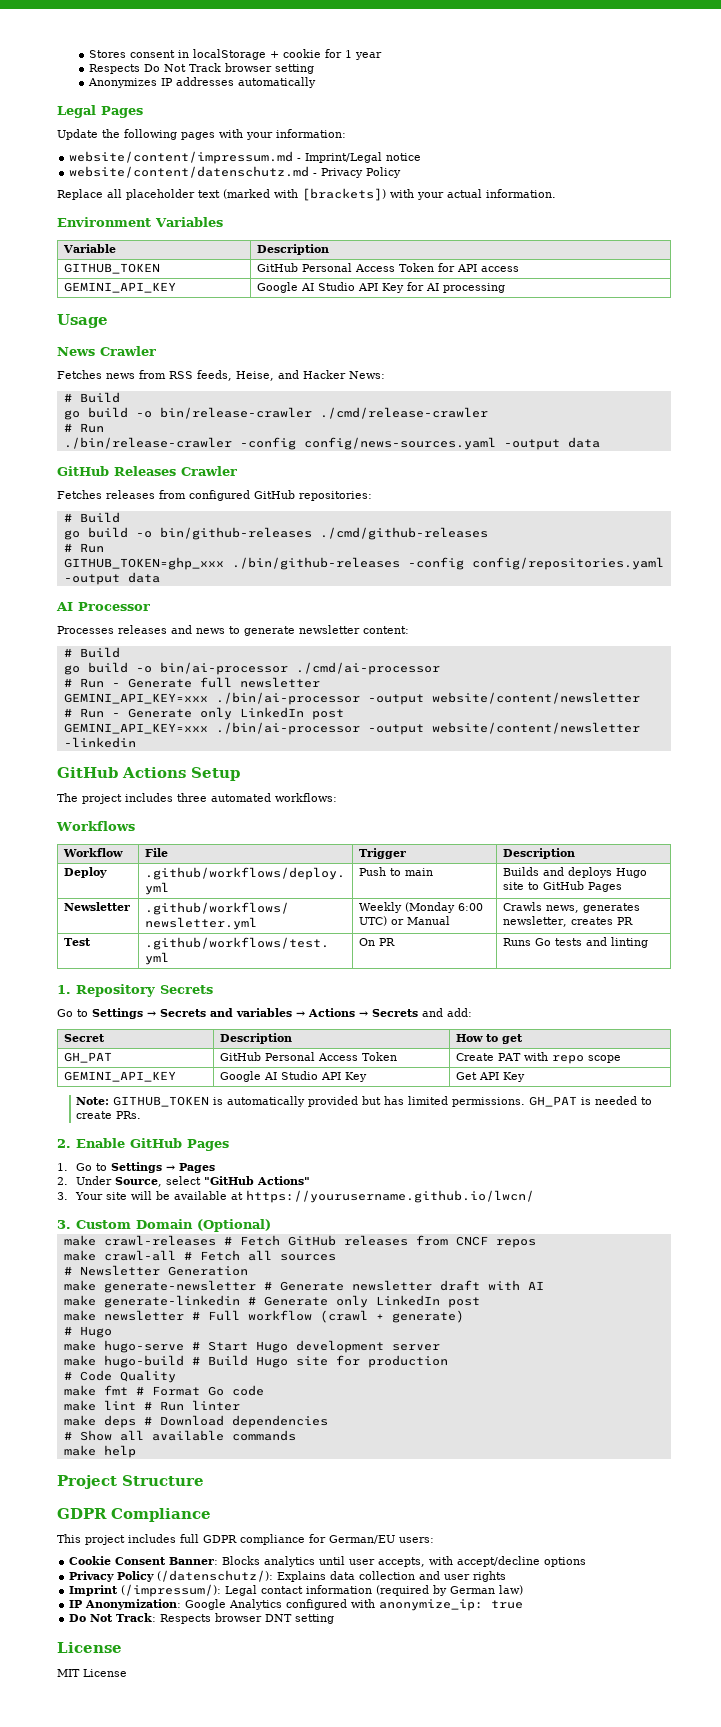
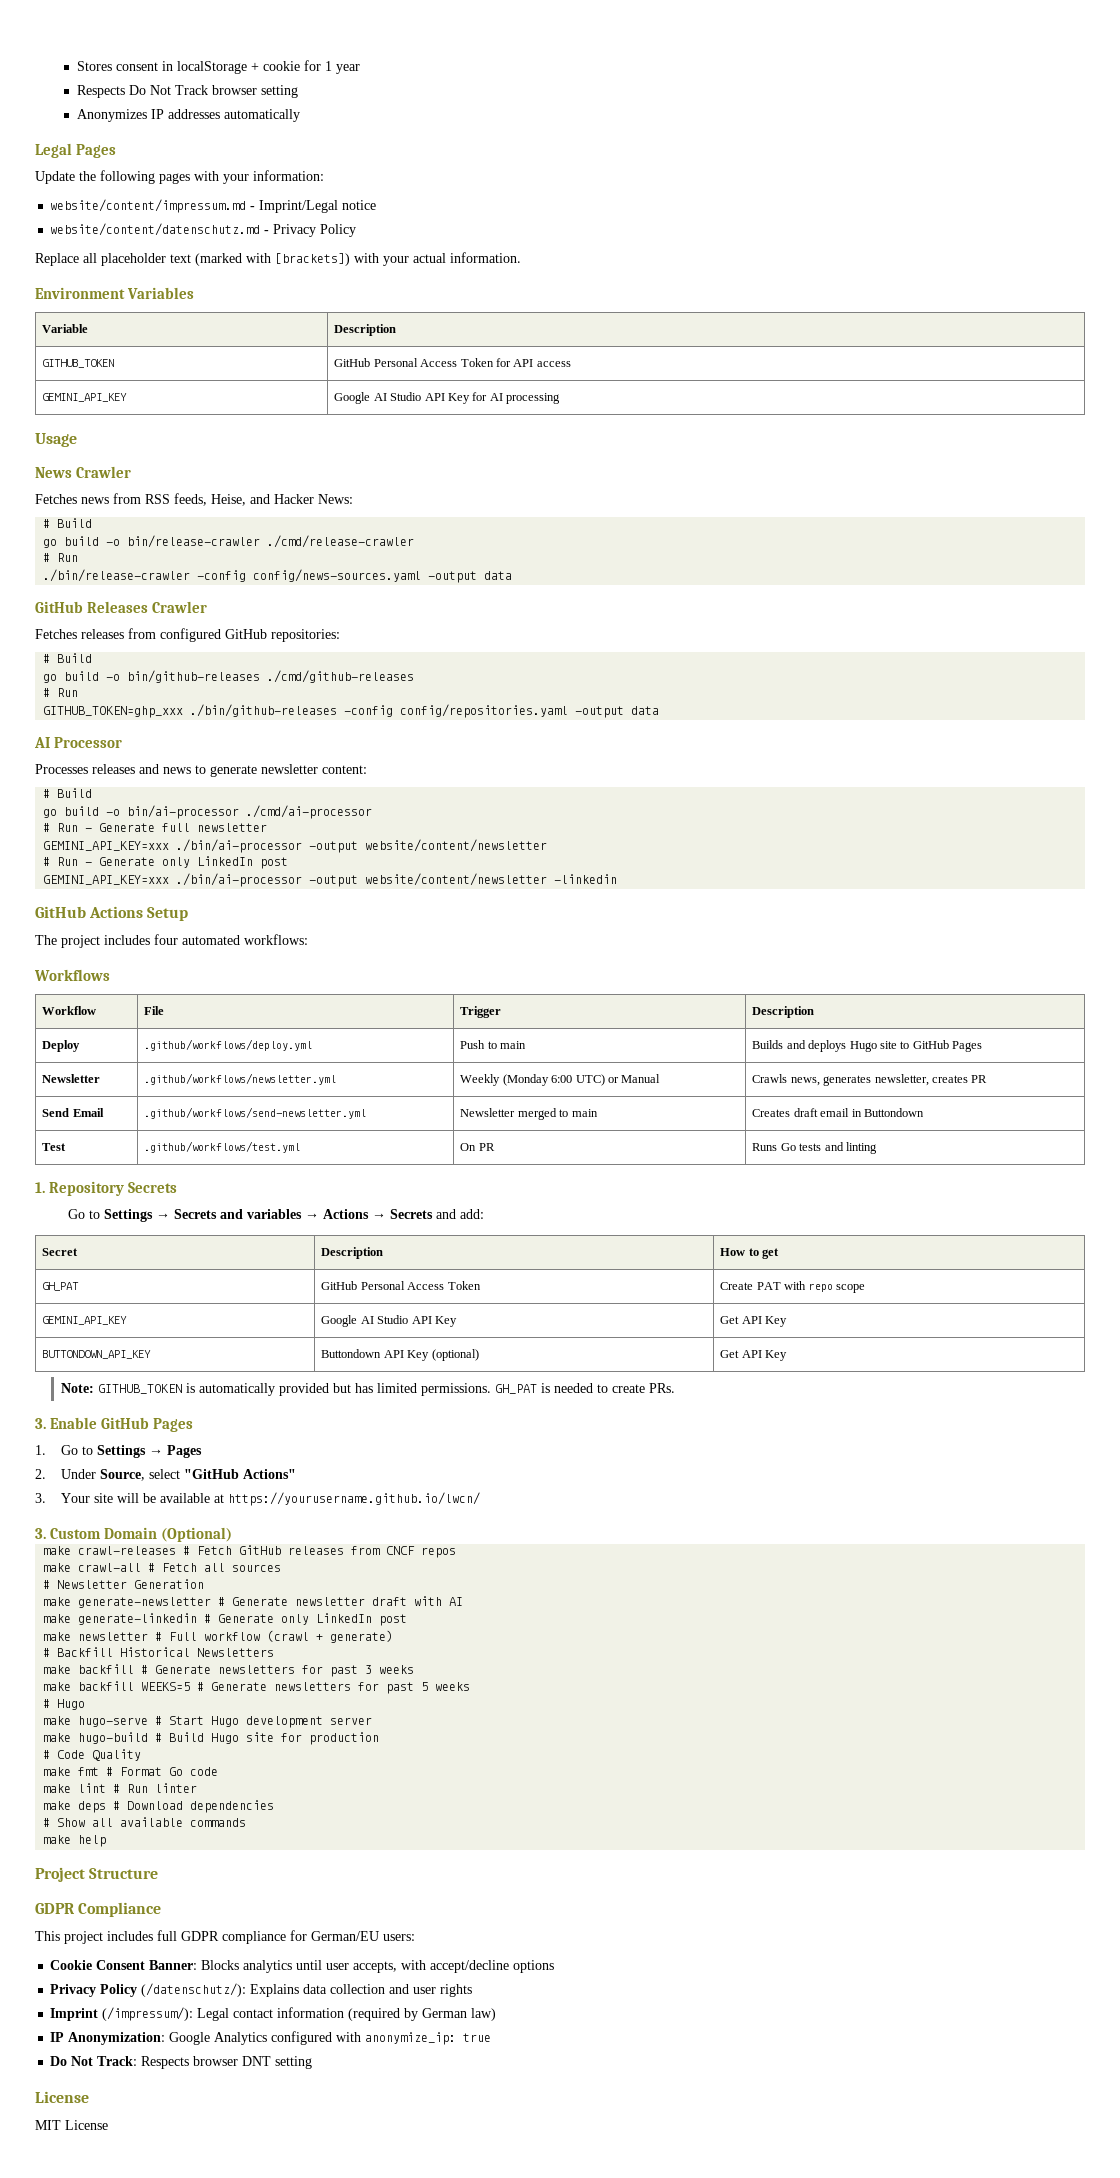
[177,793,207,802] three -> [154,934,178,945] four
(634, 921) none -> [42,1108,104,1117] [144,1107,367,1119] [460,1108,598,1120] [752,1108,924,1117] // Send Email | .github/workflows/send-newsletter.yml | Newsletter merged to main | Creates draft email in Buttondown
(526, 1077) none -> [42,1350,152,1359] [321,1349,479,1361] [720,1350,788,1361] // BUTTONDOWN_API_KEY | Buttondown API Key (optional) | Get API Key
[57,1139,71,1148] 2. -> [35,1418,46,1429] 3.
(464, 1316) none -> [43,1647,275,1657] [43,1664,415,1677] [43,1681,471,1694] // # Backfill Historical Newsletters // make backfill # Generate newsletters for past 3 weeks // make backfill WEEKS=5 # Generate newsletters for past 5 weeks

